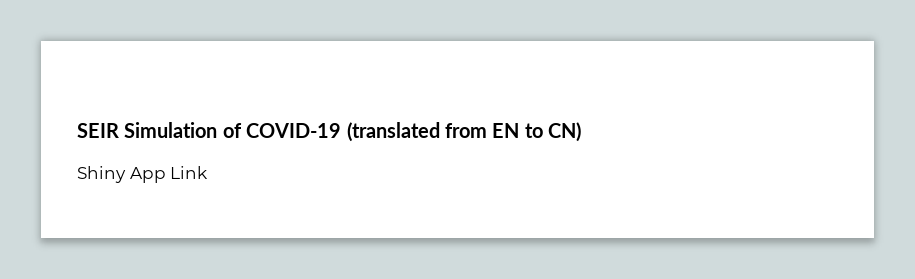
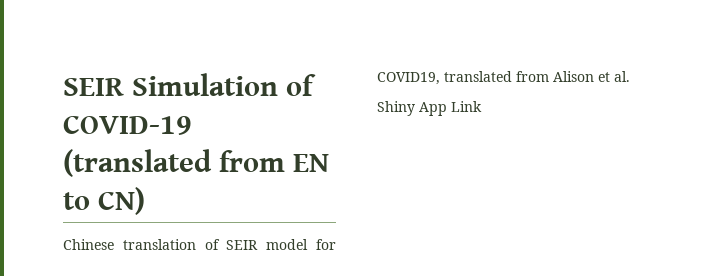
(582, 132) none -> [63,239,337,250] [377,71,630,85] // Chinese translation of SEIR model for COVID19, translated from Alison et al.

